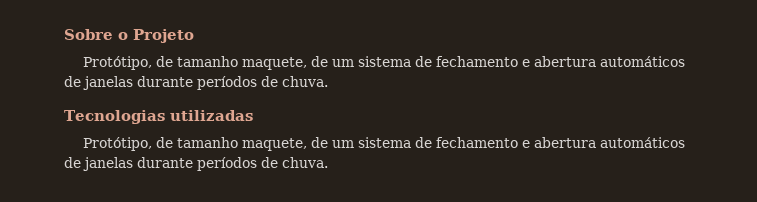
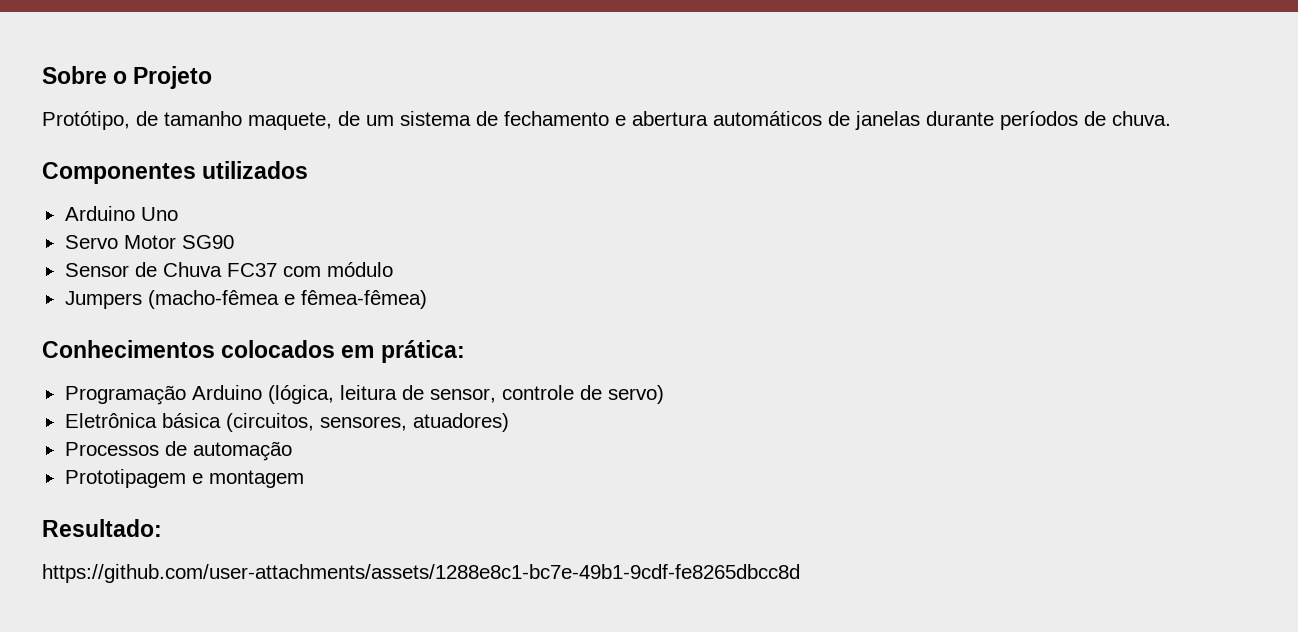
[64,110,253,124] [82,137,685,151] [64,157,328,171] Tecnologias utilizadas // Protótipo, de tamanho maquete, de um sistema de fechamento e abertura automáticos de janelas durante períodos de chuva. -> [42,161,309,184] [64,206,178,221] [64,235,234,249] [64,262,393,277] [64,290,427,309] [42,340,465,363] [64,385,664,405] [64,413,509,432] [64,441,292,461] [64,469,304,488] [42,519,162,537] [42,564,800,583] Componentes utilizados // Arduino Uno // Servo Motor SG90 // Sensor de Chuva FC37 com módulo // Jumpers (macho-fêmea e fêmea-fêmea) // Conhecimentos colocados em prática: // Programação Arduino (lógica, leitura de sensor, controle de servo) // Eletrônica básica (circuitos, sensores, atuadores) // Processos de automação // Prototipagem e montagem // Resultado: // https://github.com/user-attachments/assets/1288e8c1-bc7e-49b1-9cdf-fe8265dbcc8d

